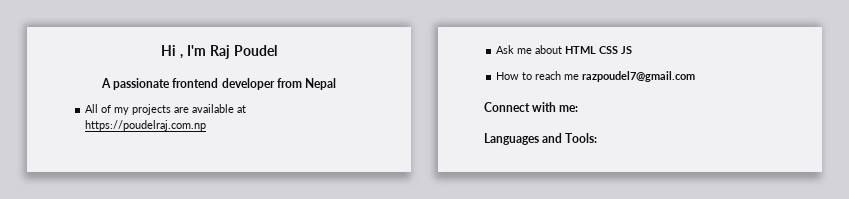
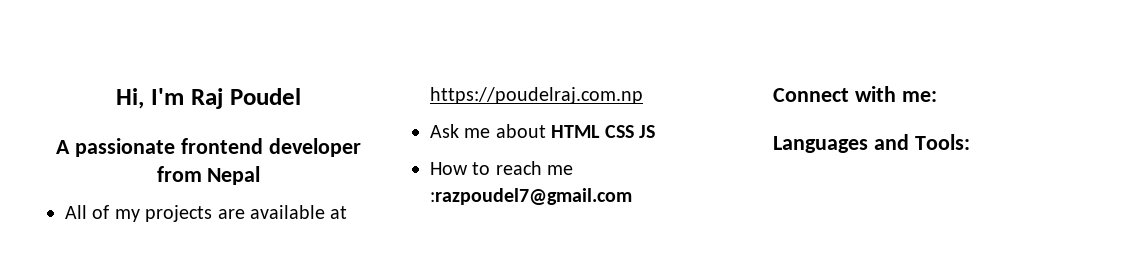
[161,45,184,59] Hi , -> [116,88,145,109] Hi,
[582,71,696,82] razpoudel7@gmail.com -> [430,188,632,205] :razpoudel7@gmail.com

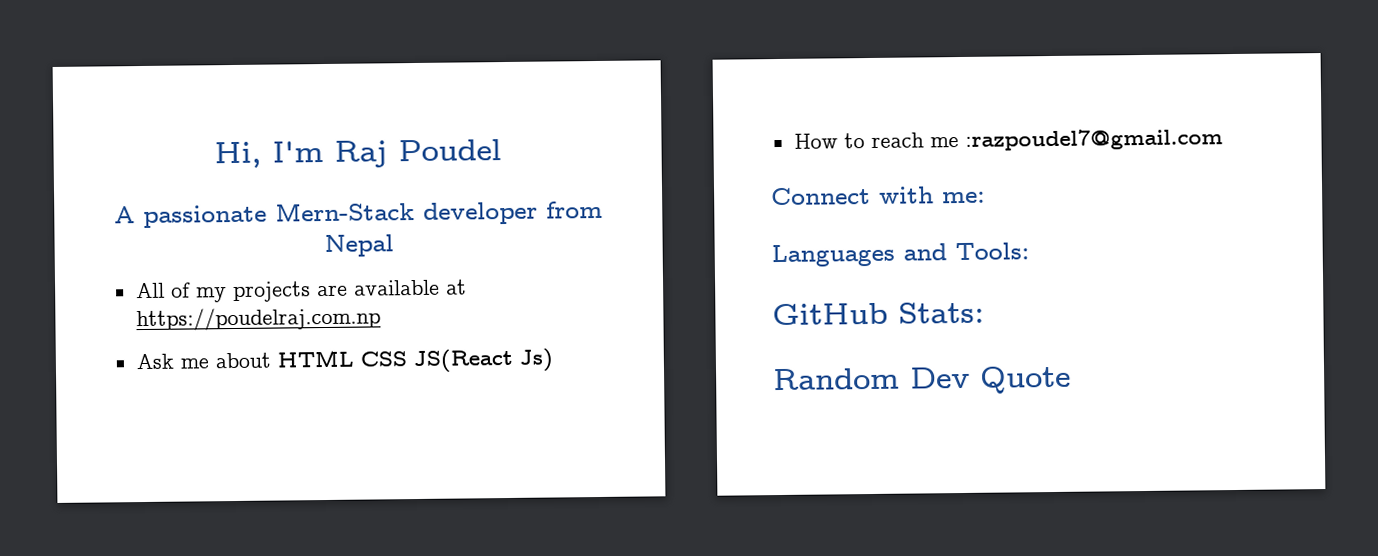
[180,138,263,154] frontend -> [275,202,415,222] Mern-Stack
[639,125,655,138] JS -> [412,348,554,373] JS(React Js)
(970, 142) none -> [772,301,985,326] [773,365,1071,394] // GitHub Stats: // Random Dev Quote

